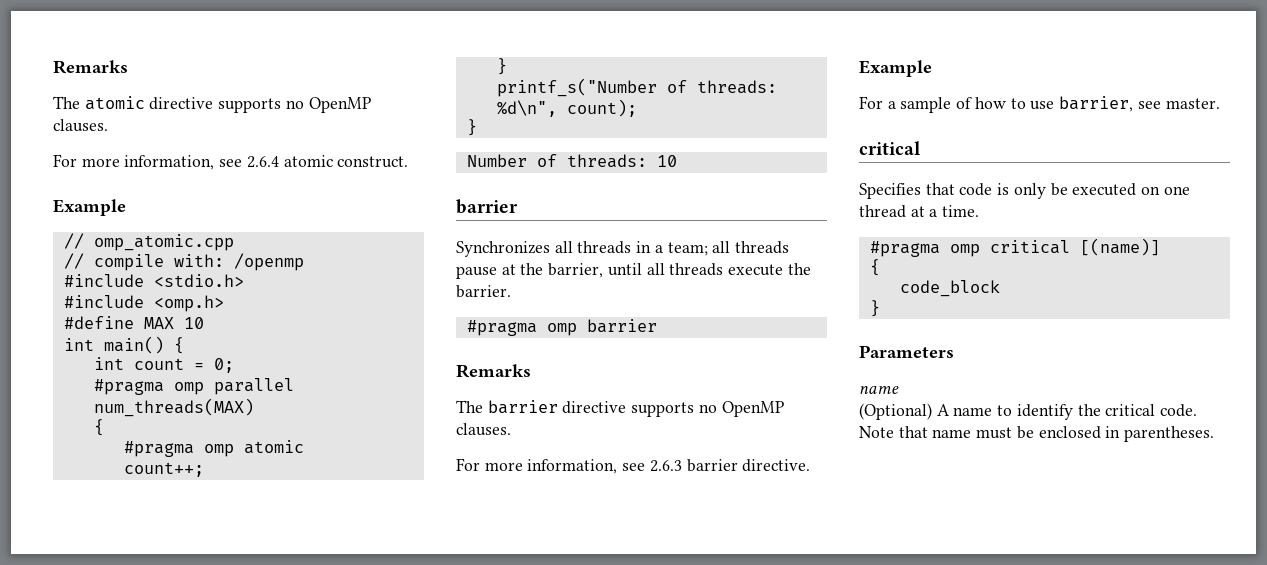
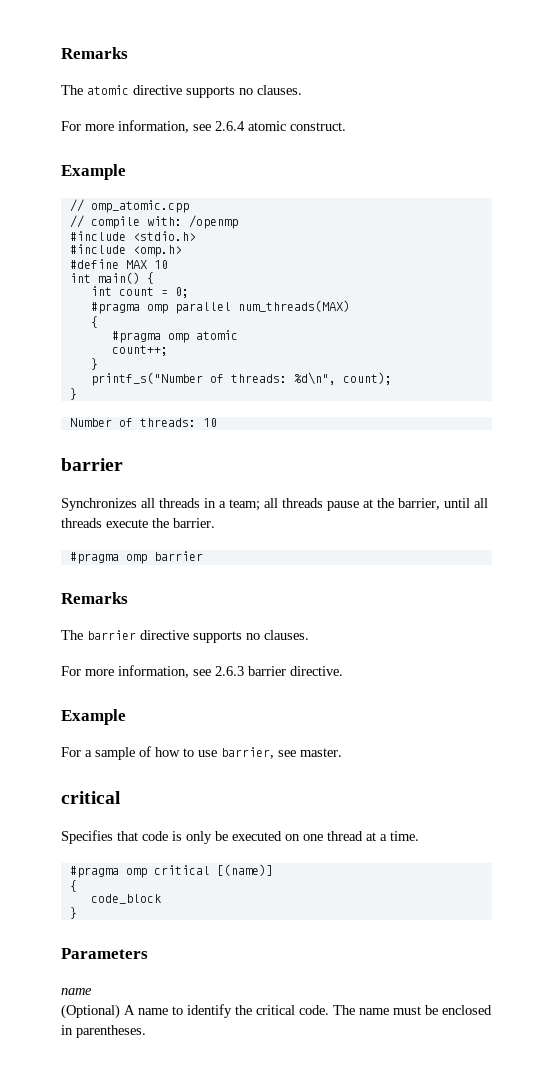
[308,97,371,113] OpenMP -> (253, 91) none
[721,401,784,417] OpenMP -> (260, 636) none
[859,426,928,438] Note that -> [333,1005,355,1015] The

